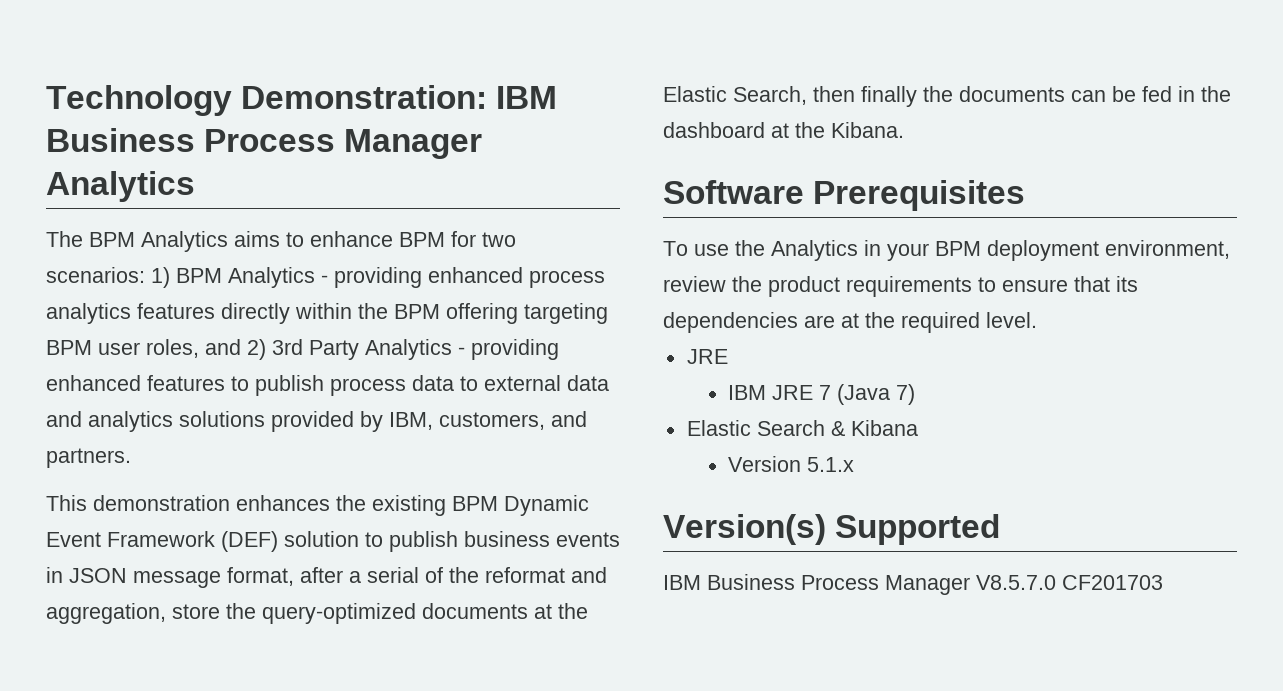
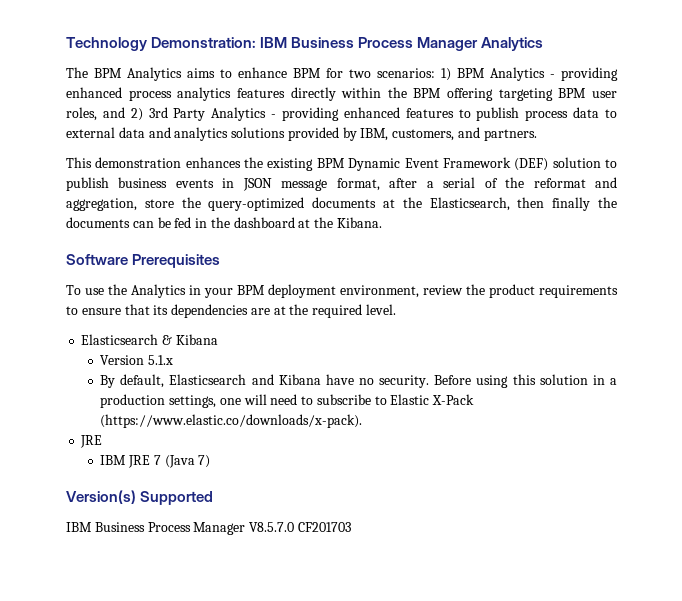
[663,86,807,105] Elastic Search, -> [429,197,510,211] Elasticsearch,
(1037, 320) none -> [81,334,218,345] [100,355,173,365] [100,374,618,388] [100,394,475,408] [100,414,363,428] // Elasticsearch & Kibana // Version 5.1.x // By default, Elasticsearch and Kibana have no security. Before using this solution in a production settings, one will need to subscribe to Elastic X-Pack (https://www.elastic.co/downloads/x-pack).
[686,420,918,436] [728,456,855,472] // Elastic Search & Kibana // Version 5.1.x -> (211, 461) none

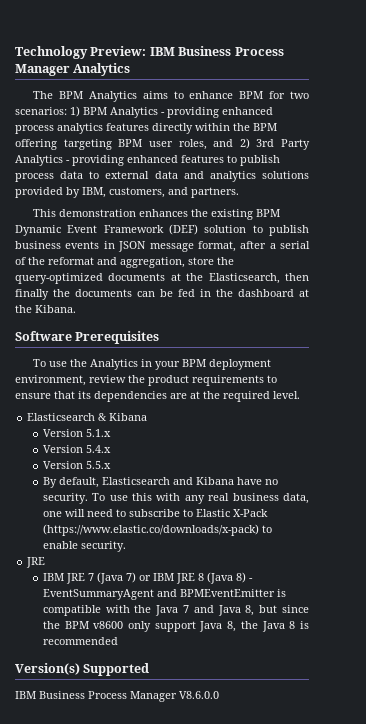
[151,37,257,48] Demonstration: -> [90,46,147,56] Preview:
(173, 360) none -> [42,445,111,453] [42,461,111,469] // Version 5.4.x // Version 5.5.x
[434,374,618,388] [100,394,216,408] Before using this solution in a production settings, -> [92,493,309,504] To use this with any real business data,
[100,414,363,428] (https://www.elastic.co/downloads/x-pack). -> [42,524,272,536] [42,541,126,552] (https://www.elastic.co/downloads/x-pack) to enable security.
(211, 461) none -> [138,572,253,584] [42,589,286,600] [42,605,310,616] [42,621,309,632] [42,637,118,645] or IBM JRE 8 (Java 8) - EventSummaryAgent and BPMEventEmitter is compatible with the Java 7 and Java 8, but since the BPM v8600 only support Java 8, the Java 8 is recommended
[249,522,351,532] V8.5.7.0 CF201703 -> [179,691,219,699] V8.6.0.0

